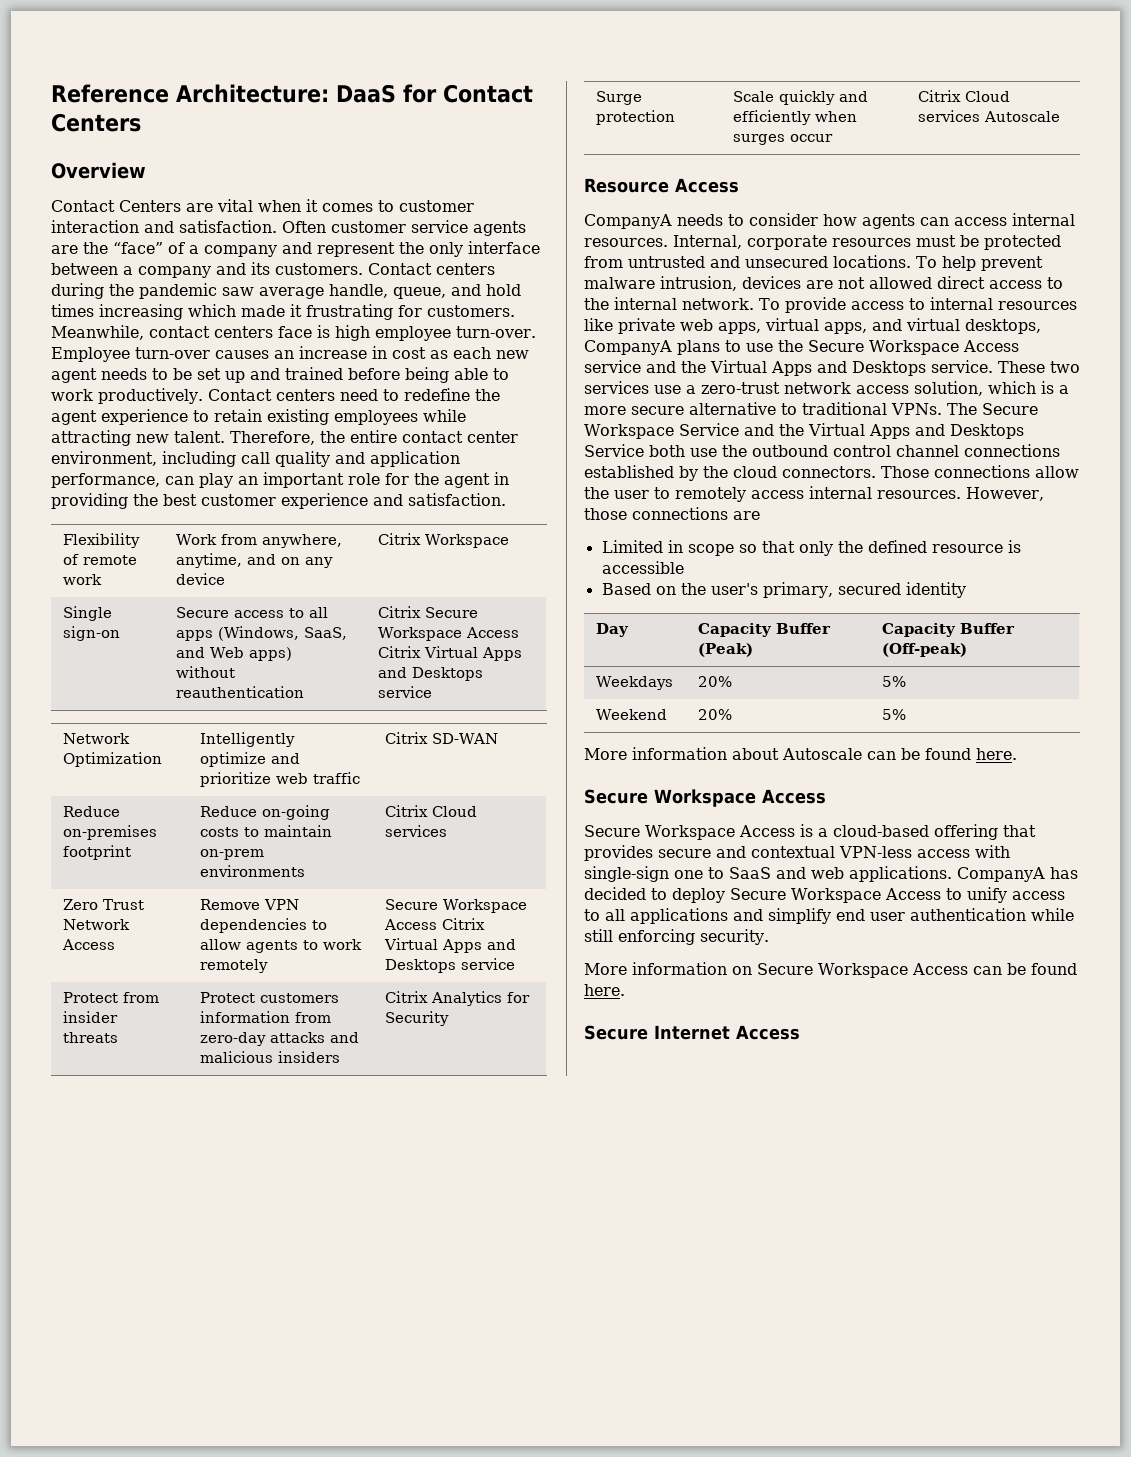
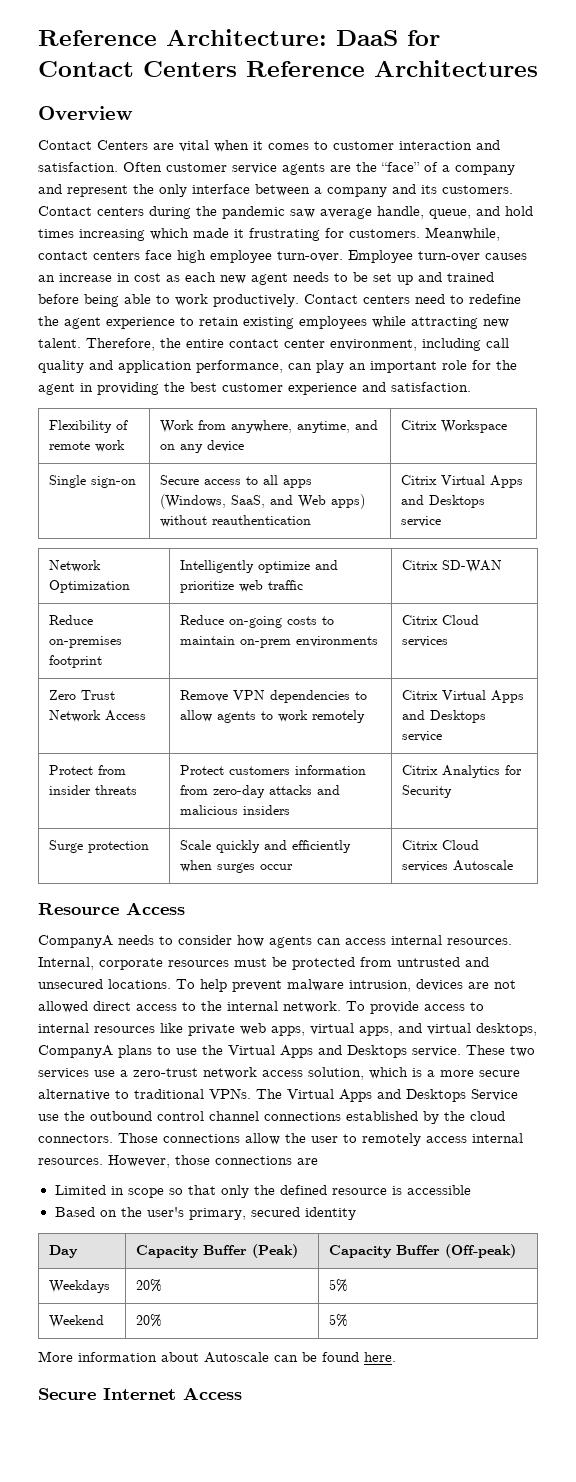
(141, 122) none -> [246,60,538,77] Reference Architectures
[317,325,330,338] is -> (172, 255) none
[425,607,479,618] [378,627,520,641] [378,646,422,658] Secure Workspace Access Citrix -> (437, 480) none
[385,899,528,913] [384,919,438,930] Secure Workspace Access -> (365, 716) none
[808,340,1019,355] [584,360,706,373] Secure Workspace Access service and the -> (223, 1050) none
[982,403,1038,415] [584,423,804,439] Secure Workspace Service and the -> (282, 1094) none
[649,445,685,457] both -> (518, 1095) none
[584,789,826,807] [584,824,1036,840] [584,845,1010,861] [584,866,1078,882] [584,887,1065,903] [584,908,1074,924] [584,929,769,945] [584,962,1077,978] [584,984,625,996] // Secure Workspace Access // Secure Workspace Access is a cloud-based offering that provides secure and contextual VPN-less access with single-sign one to SaaS and web applications. CompanyA has decided to deploy Secure Workspace Access to unify access to all applications and simplify end user authentication while still enforcing security. // More information on Secure Workspace Access can be found here. -> (396, 1357) none

